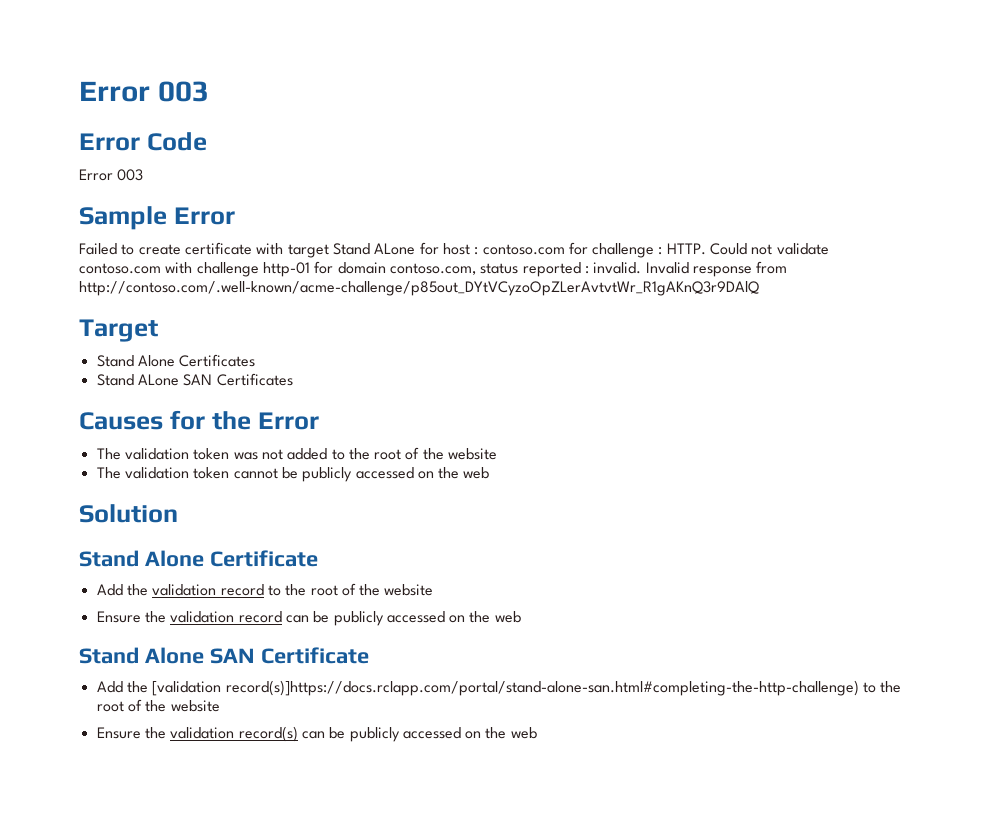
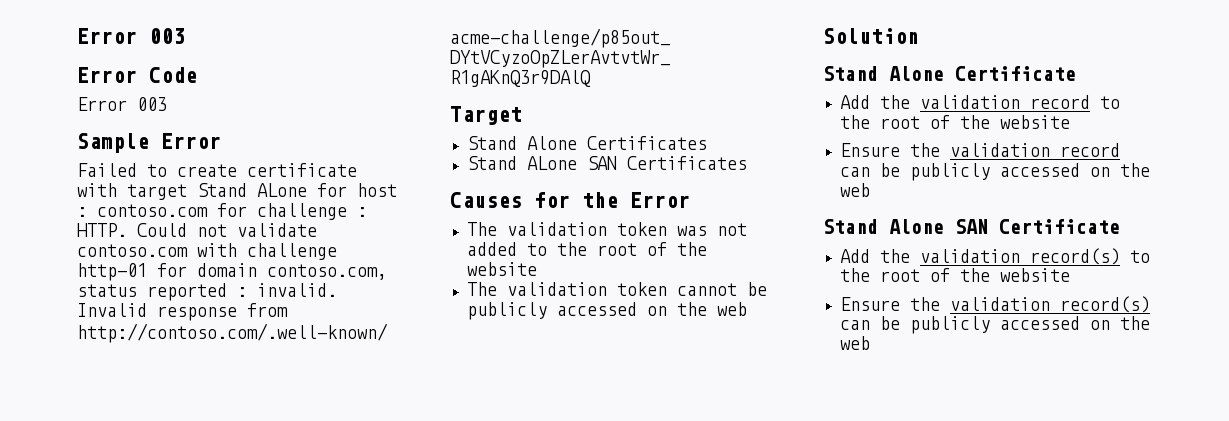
[152,680,859,696] [validation record(s)]https://docs.rclapp.com/portal/stand-alone-san.html#completing-the-http-challenge) -> [919,248,1120,265] validation record(s)

